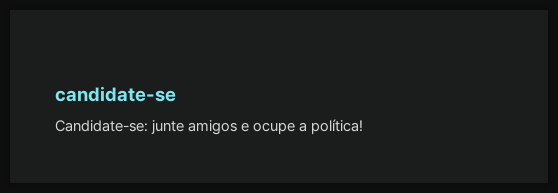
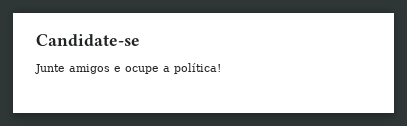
[55,86,176,102] [55,120,185,134] candidate-se // Candidate-se: junte -> [36,34,140,46] [35,64,65,74] Candidate-se // Junte

